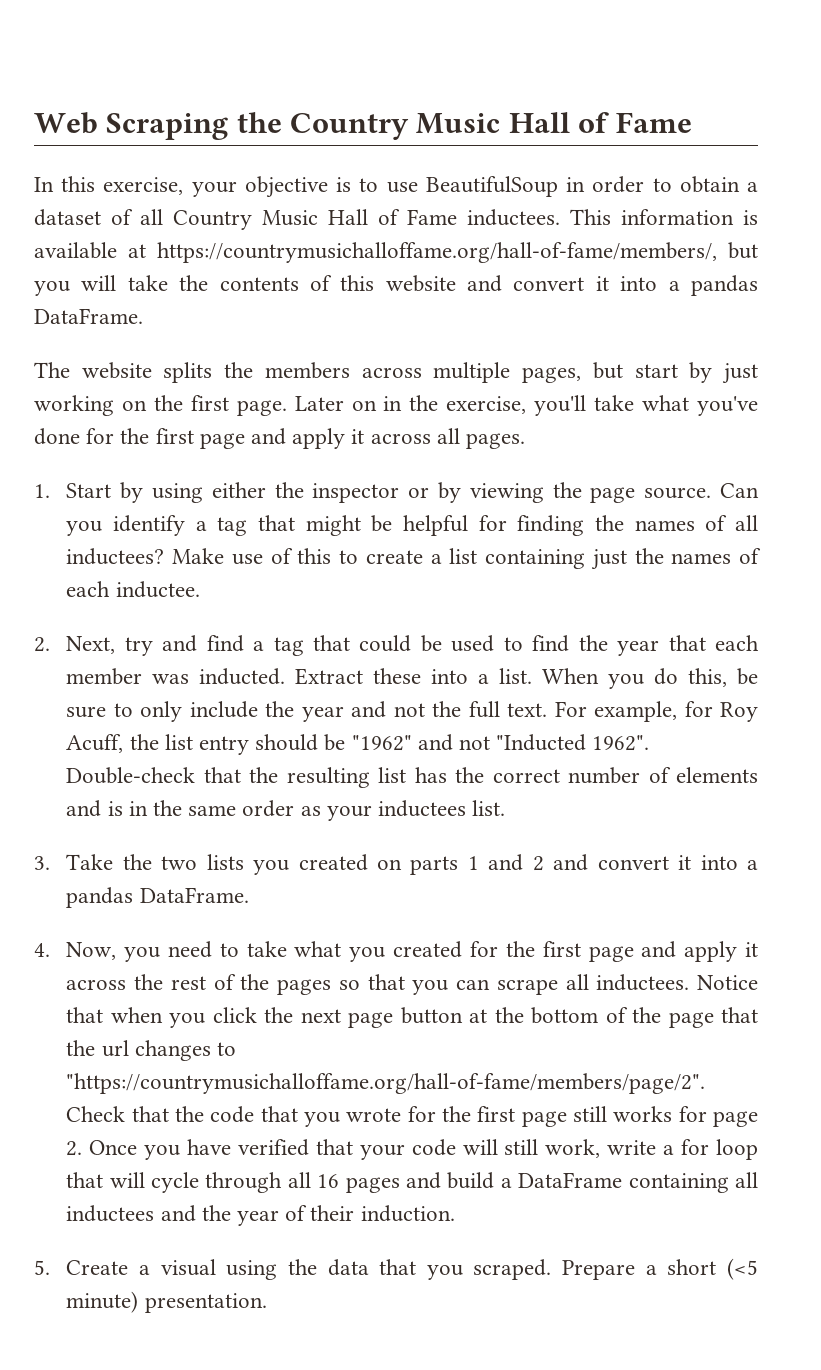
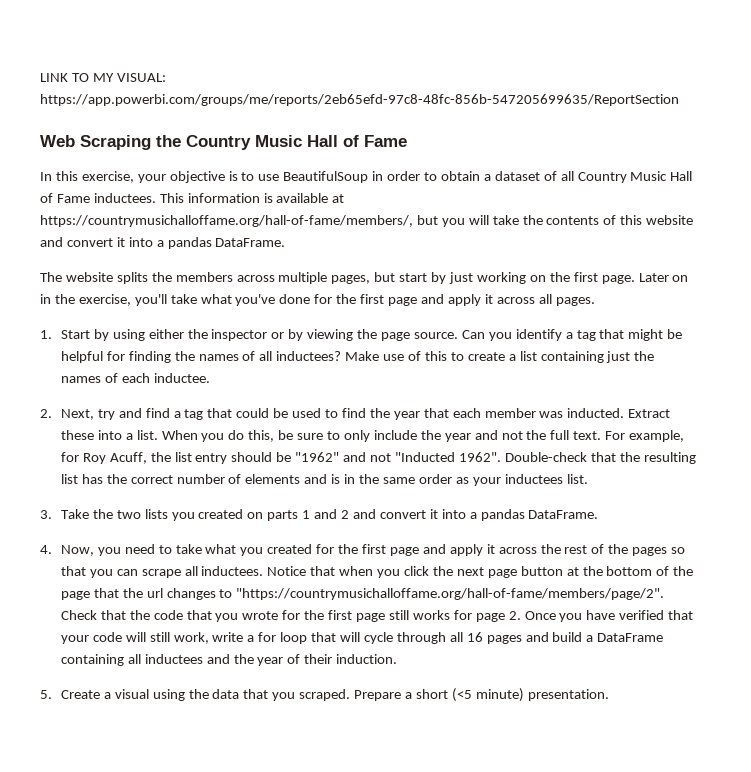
(34, 123) none -> [40,73,166,82] [40,94,679,106] LINK TO MY VISUAL: https://app.powerbi.com/groups/me/reports/2eb65efd-97c8-48fc-856b-547205699635/ReportSection //

